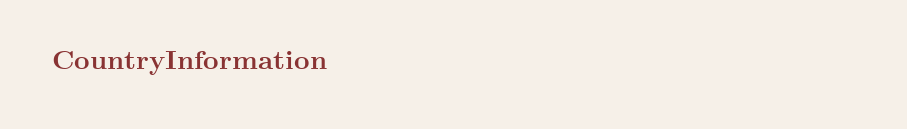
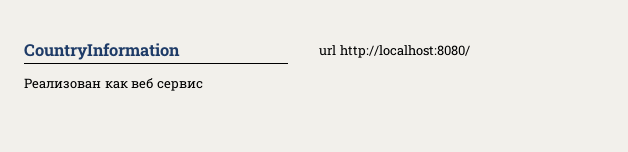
(327, 63) none -> [24,78,203,91] [319,45,470,58] // Реализован как веб сервис // url http://localhost:8080/

